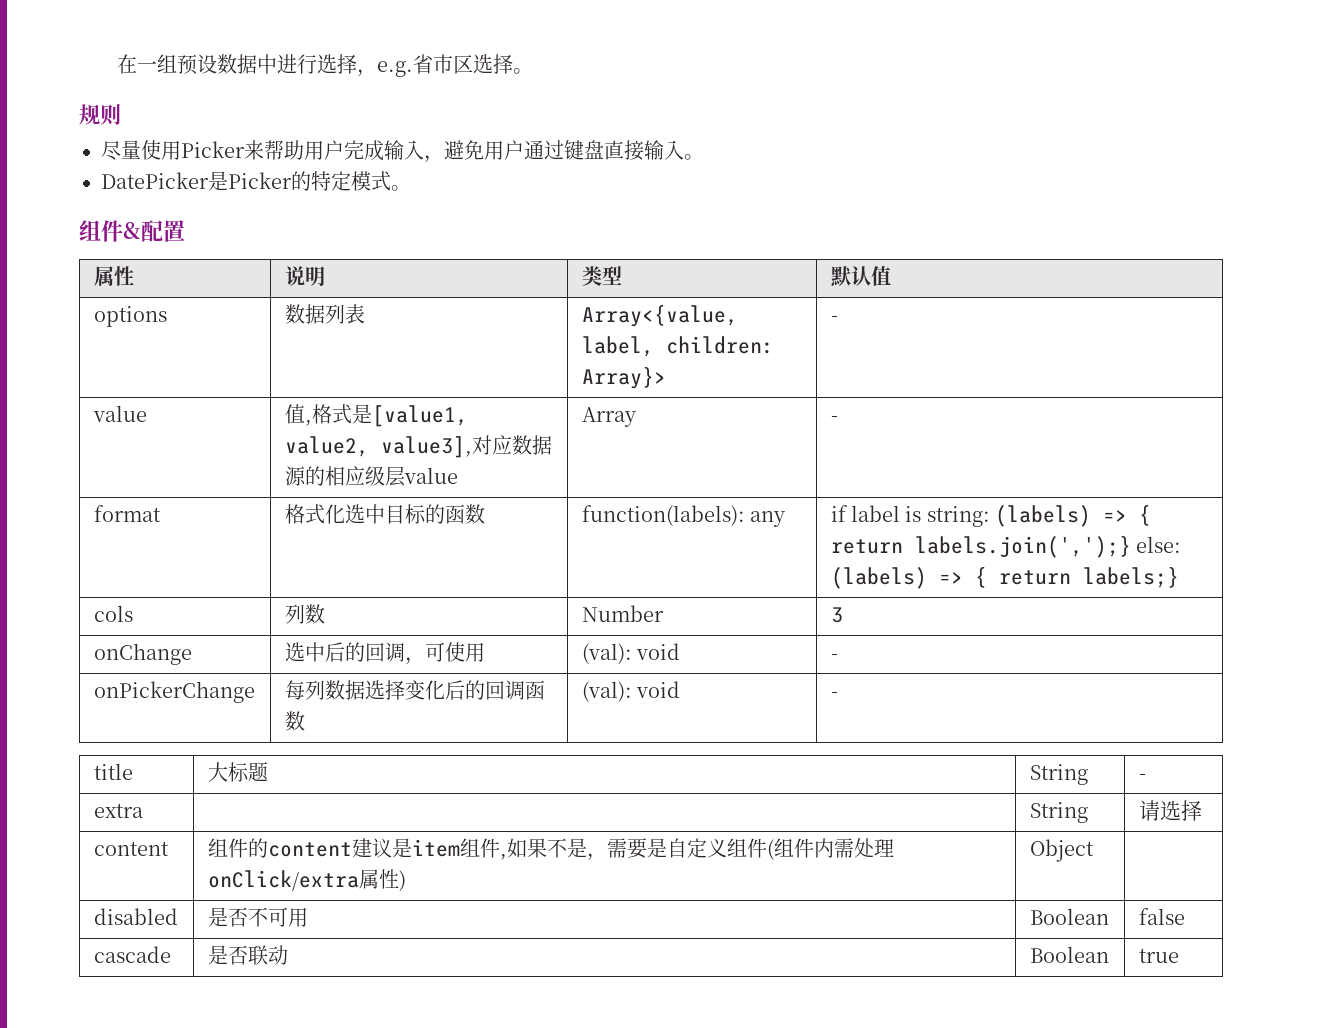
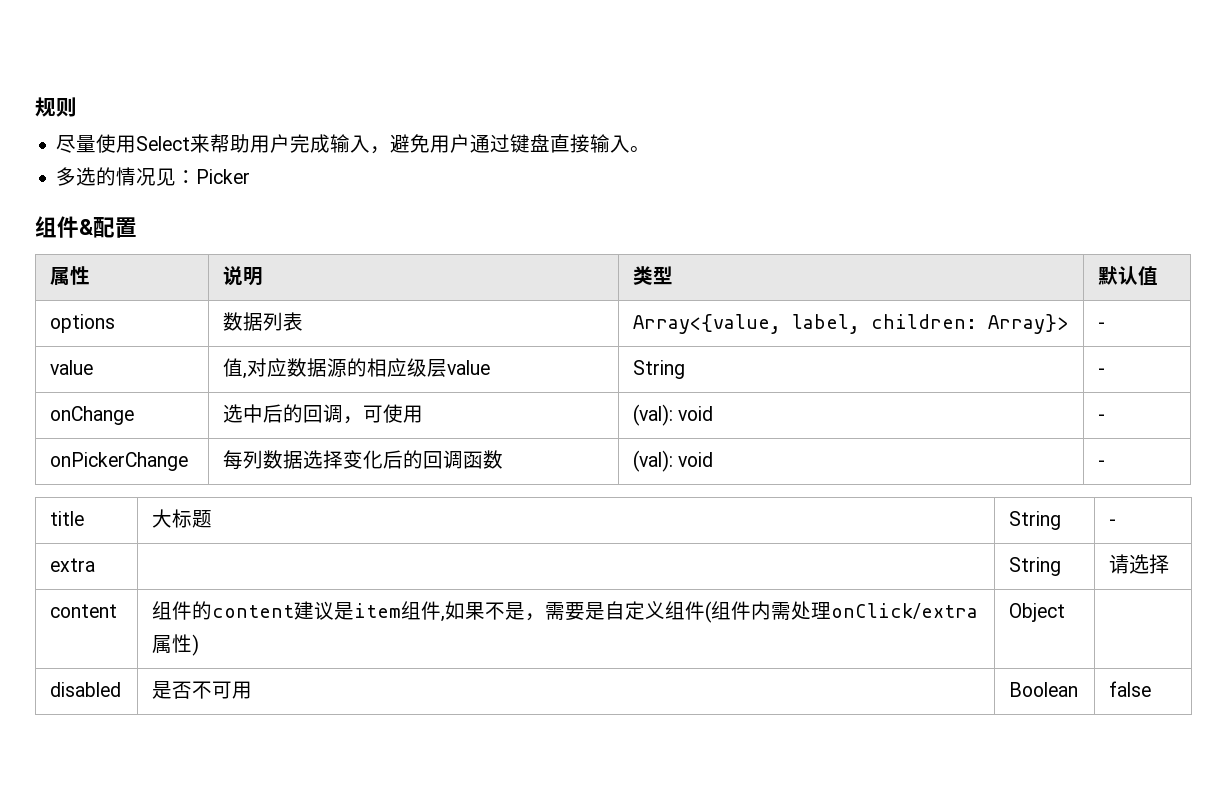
[116,54,533,77] 在一组预设数据中进行选择，e.g.省市区选择。 // -> (35, 107) none
[181,141,245,158] Picker -> [136,136,191,151] Select
[101,171,411,191] DatePicker是Picker的特定模式。 -> [56,167,251,186] 多选的情况见：Picker
[311,404,468,427] [284,436,472,458] 格式是[value1, value2, value3], -> (248, 376) none
[581,407,637,427] [830,416,838,422] [93,505,161,522] [284,504,485,524] [581,505,787,527] [830,504,1152,527] [830,535,1182,558] [830,566,1179,589] [93,605,133,622] [284,604,325,624] [581,605,664,622] [830,607,843,623] Array | - // format | 格式化选中目标的函数 | function(labels): any | if label is string: (labels) => { return labels.join(',');} else: (labels) => { return labels;} // cols | 列数 | Number | 3 -> [633,360,686,379] [1098,368,1106,375] String | -
[93,946,171,963] [207,945,288,965] [1029,946,1109,963] [1138,948,1179,963] // cascade | 是否联动 | Boolean | true -> (1152, 689) none

